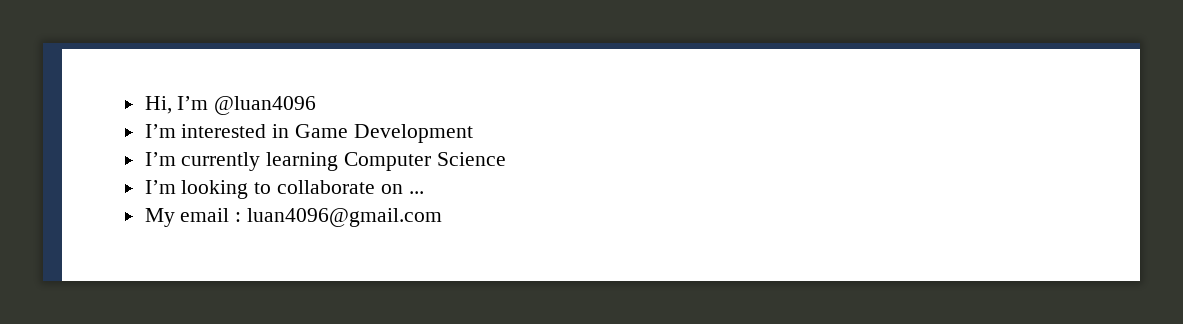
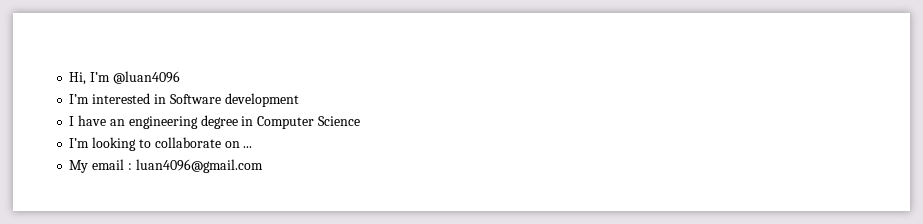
[295,124,473,143] [144,152,339,171] Game Development // I’m currently learning -> [169,93,299,107] [69,115,254,129] Software development // I have an engineering degree in

